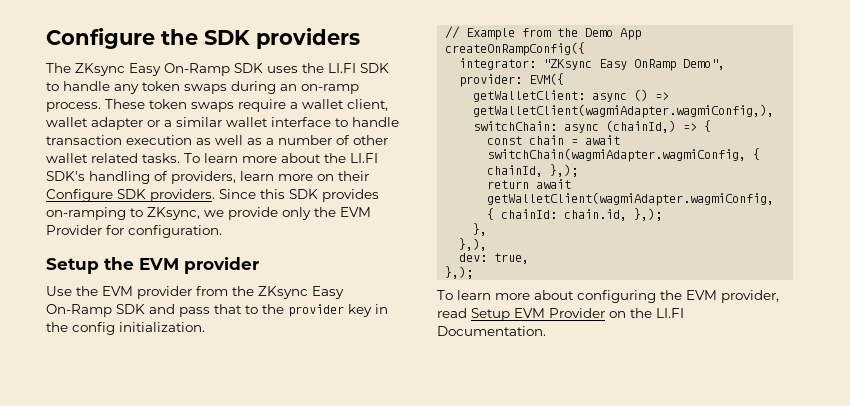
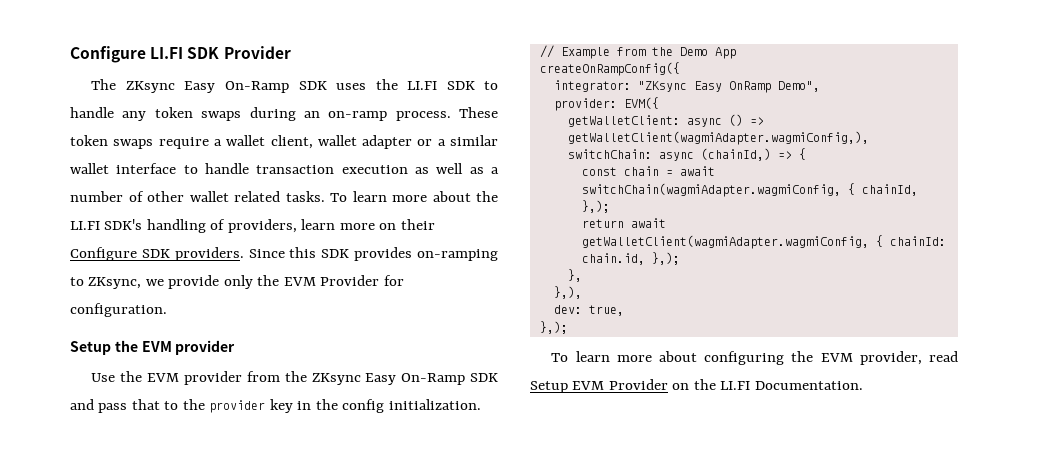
[46,28,360,49] Configure the SDK providers -> [70,46,291,63] Configure LI.FI SDK Provider

